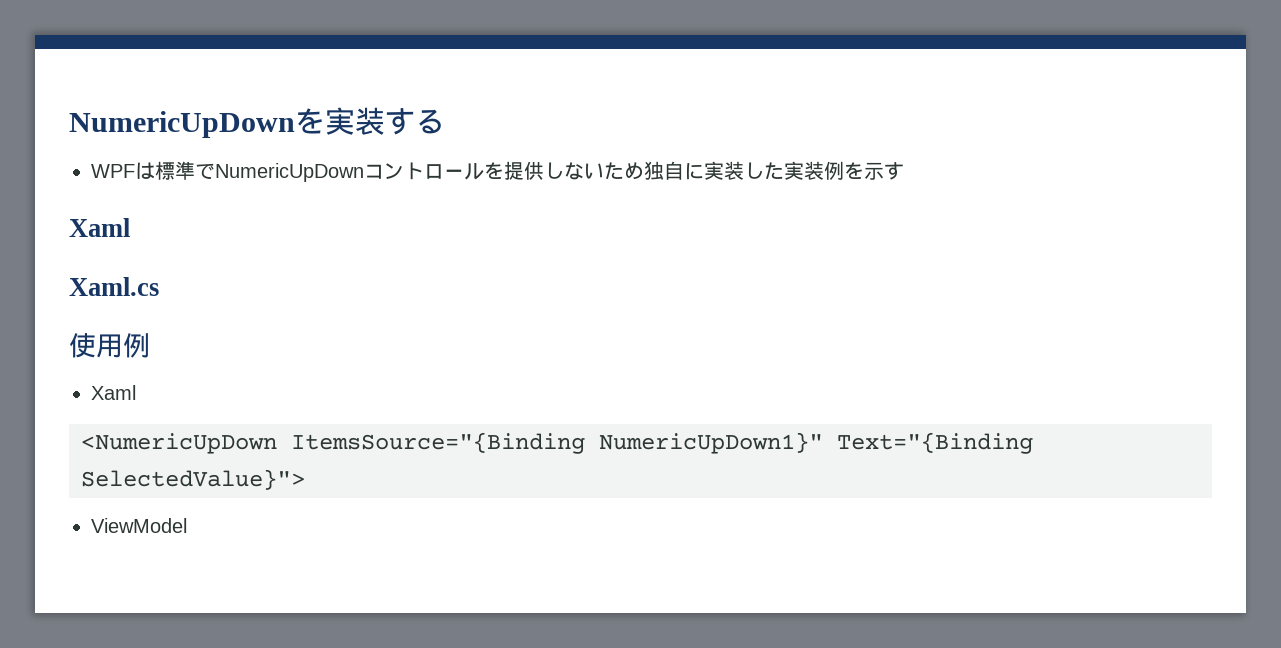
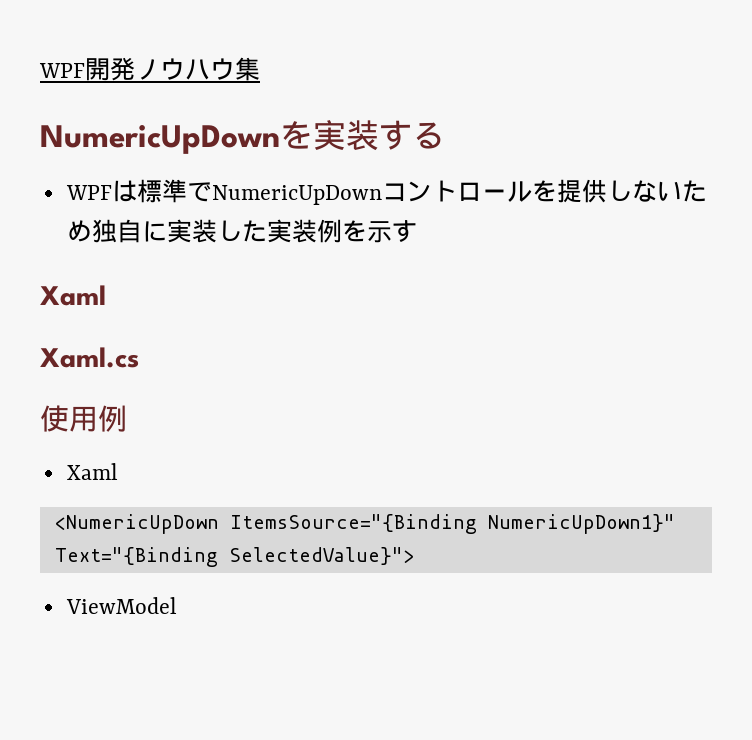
(69, 124) none -> [39,57,260,81] WPF開発ノウハウ集 //

